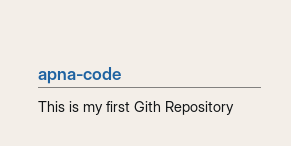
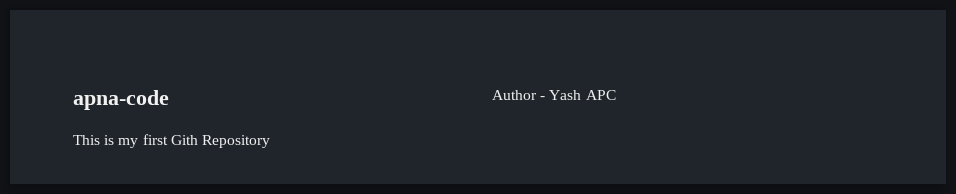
(234, 108) none -> [492,90,616,100] // Author - Yash APC

